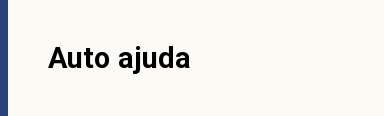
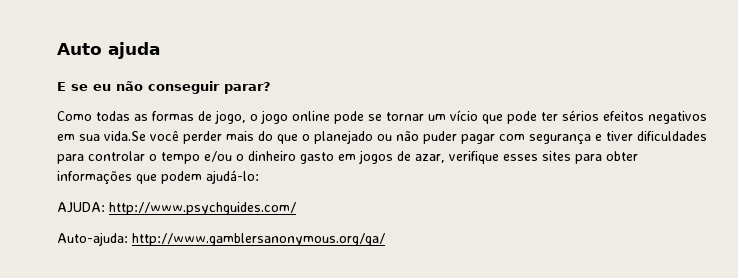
(191, 60) none -> [57,81,271,94] [57,110,707,124] [57,130,707,145] [57,150,638,164] [57,170,259,185] [57,202,296,215] [57,232,385,246] // E se eu não conseguir parar? // Como todas as formas de jogo, o jogo online pode se tornar um vício que pode ter sérios efeitos negativos em sua vida.Se você perder mais do que o planejado ou não puder pagar com segurança e tiver dificuldades para controlar o tempo e/ou o dinheiro gasto em jogos de azar, verifique esses sites para obter informações que podem ajudá-lo: // AJUDA: http://www.psychguides.com/ // Auto-ajuda: http://www.gamblersanonymous.org/ga/

